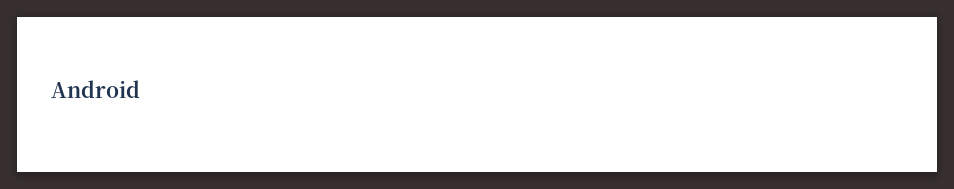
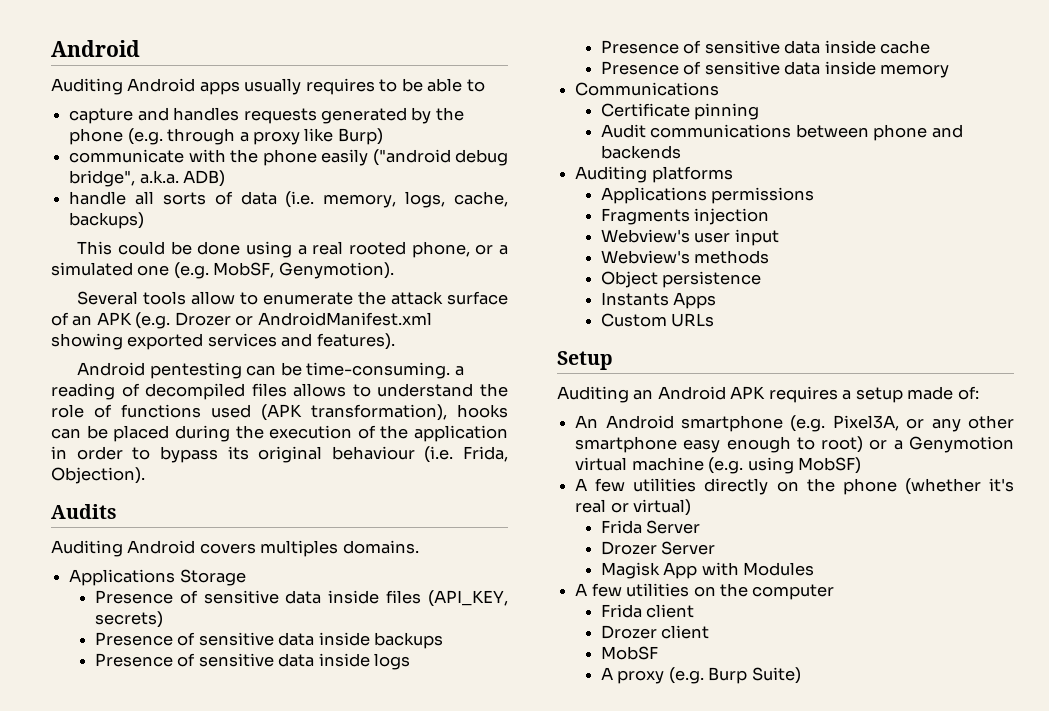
[51,80,140,98] Android -> [51,40,140,57] [51,78,485,95] [69,107,464,124] [69,128,383,145] [69,149,509,166] [69,170,226,187] [69,191,509,208] [69,212,145,229] [77,241,508,258] [51,262,394,279] [77,291,508,305] [51,312,432,329] [51,333,395,350] [77,362,464,379] [51,383,508,400] [51,404,508,421] [51,425,508,442] [51,446,508,463] [51,467,145,484] [51,504,117,519] [51,540,419,557] [69,569,246,586] [94,590,508,607] [94,611,163,628] [94,632,444,649] [94,653,411,670] [600,40,931,54] [600,61,950,78] [575,82,720,96] [600,103,760,120] [600,124,963,141] [600,145,681,159] [575,166,733,183] [600,187,815,204] [600,208,770,225] [600,229,779,246] [600,250,770,264] [600,271,762,288] [600,292,717,309] [600,313,715,327] [557,351,613,370] [557,386,979,403] [575,415,1014,432] [575,436,1014,453] [575,457,861,474] [575,478,1014,495] [575,499,692,516] [600,520,701,534] [600,541,716,555] [600,562,815,579] [575,583,835,600] [600,604,695,618] [600,625,710,639] [600,646,658,660] [600,667,801,684] Android // Auditing Android apps usually requires to be able to // capture and handles requests generated by the phone (e.g. through a proxy like Burp) // communicate with the phone easily ("android debug bridge", a.k.a. ADB) // handle all sorts of data (i.e. memory, logs, cache, backups) // This could be done using a real rooted phone, or a simulated one (e.g. MobSF, Genymotion). // Several tools allow to enumerate the attack surface of an APK (e.g. Drozer or AndroidManifest.xml showing exported services and features). // Android pentesting can be time-consuming. a reading of decompiled files allows to understand the role of functions used (APK transformation), hooks can be placed during the execution of the application in order to bypass its original behaviour (i.e. Frida, Objection). // Audits // Auditing Android covers multiples domains. // Applications Storage // Presence of sensitive data inside files (API_KEY, secrets) // Presence of sensitive data inside backups // Presence of sensitive data inside logs // Presence of sensitive data inside cache // Presence of sensitive data inside memory // Communications // Certificate pinning // Audit communications between phone and backends // Auditing platforms // Applications permissions // Fragments injection // Webview's user input // Webview's methods // Object persistence // Instants Apps // Custom URLs // Setup // Auditing an Android APK requires a setup made of: // An Android smartphone (e.g. Pixel3A, or any other smartphone easy enough to root) or a Genymotion virtual machine (e.g. using MobSF) // A few utilities directly on the phone (whether it's real or virtual) // Frida Server // Drozer Server // Magisk App with Modules // A few utilities on the computer // Frida client // Drozer client // MobSF // A proxy (e.g. Burp Suite)

